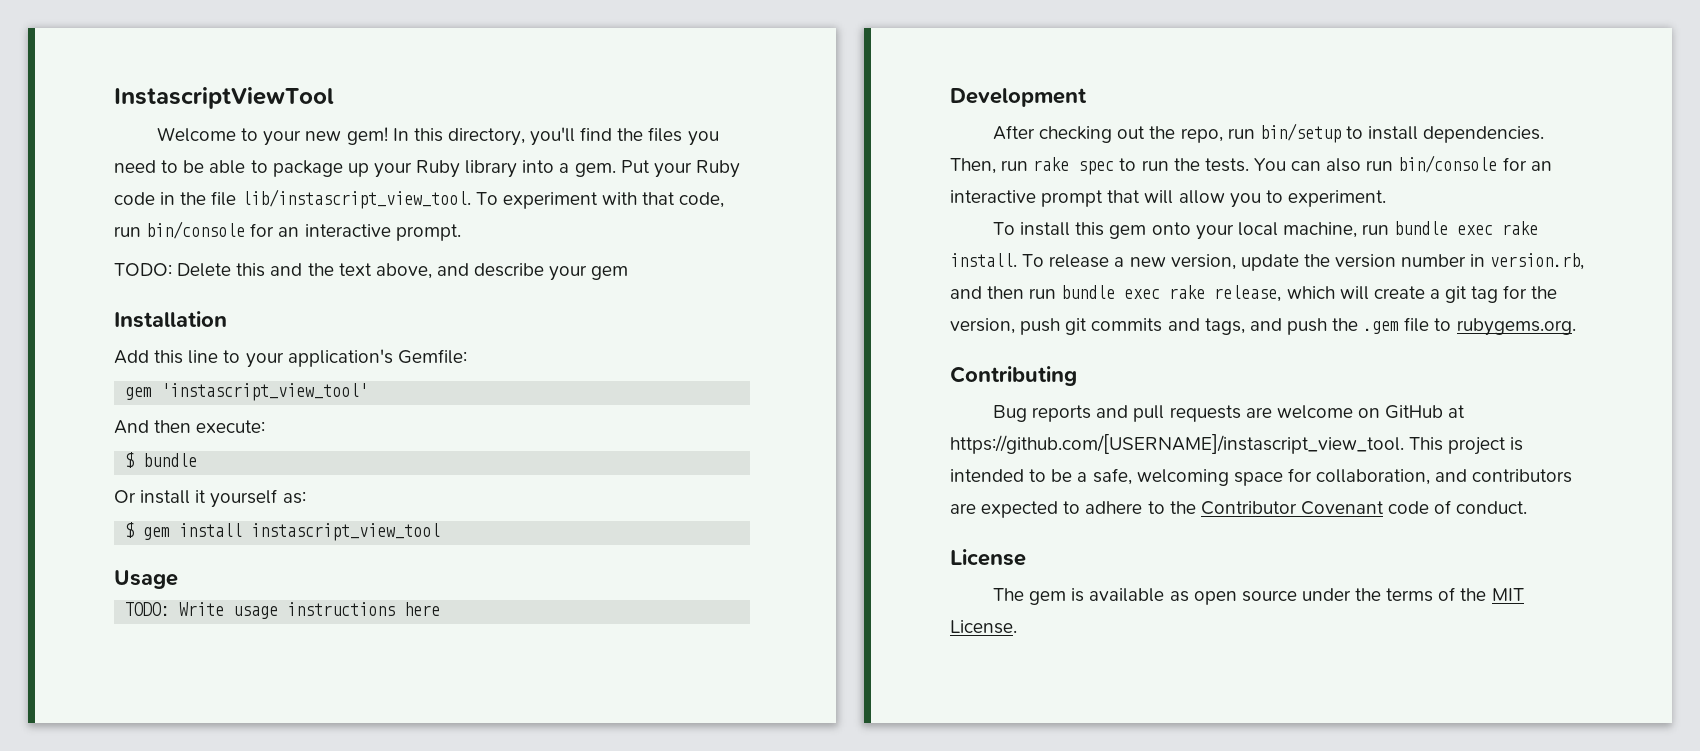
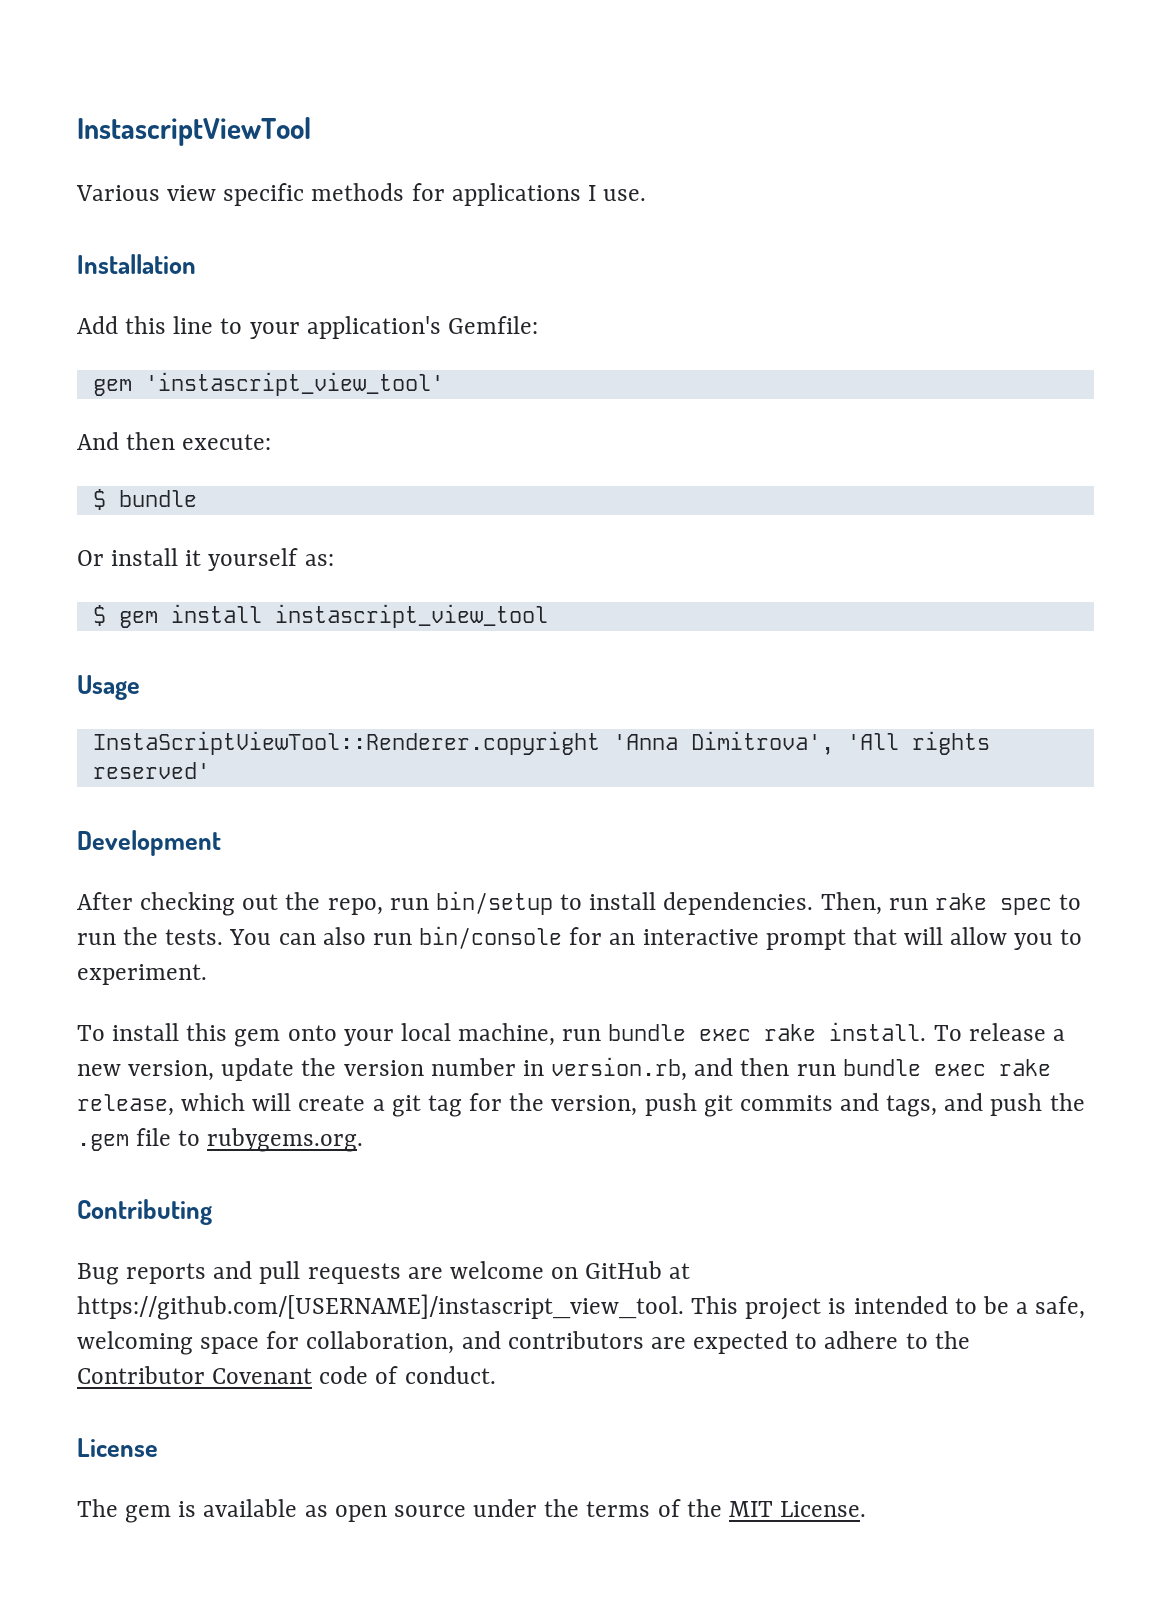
[156,127,719,146] [114,160,740,178] [114,189,725,209] [114,221,461,241] [114,263,629,281] Welcome to your new gem! In this directory, you'll find the files you need to be able to package up your Ruby library into a gem. Put your Ruby code in the file lib/instascript_view_tool. To experiment with that code, run bin/console for an interactive prompt. // TODO: Delete this and the text above, and describe your gem -> [76,183,647,206] Various view specific methods for applications I use.
[125,602,441,619] TODO: Write usage instructions here -> [92,731,990,755] [92,762,210,779] InstaScriptViewTool::Renderer.copyright 'Anna Dimitrova', 'All rights reserved'

